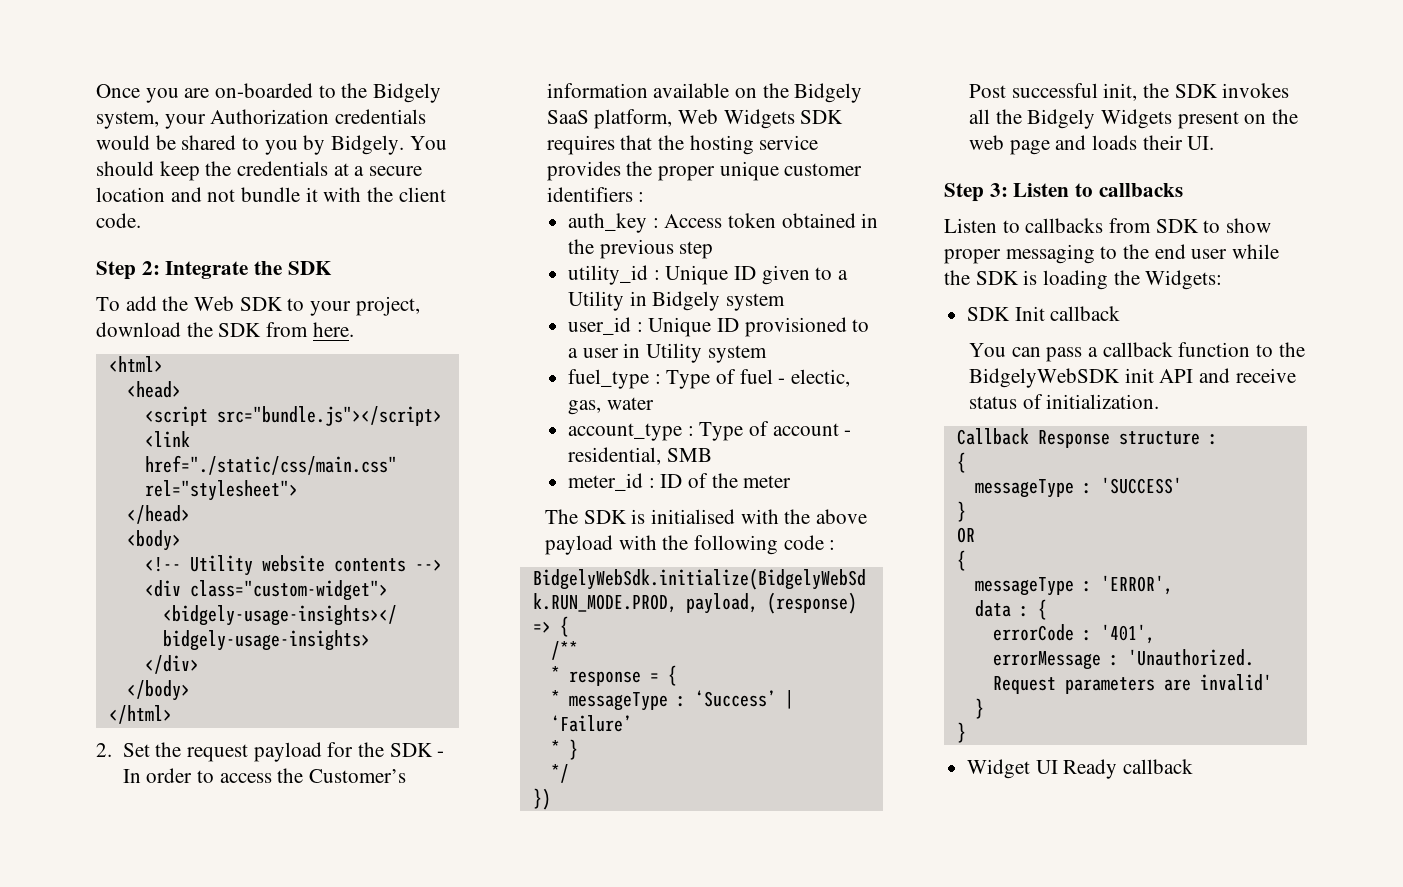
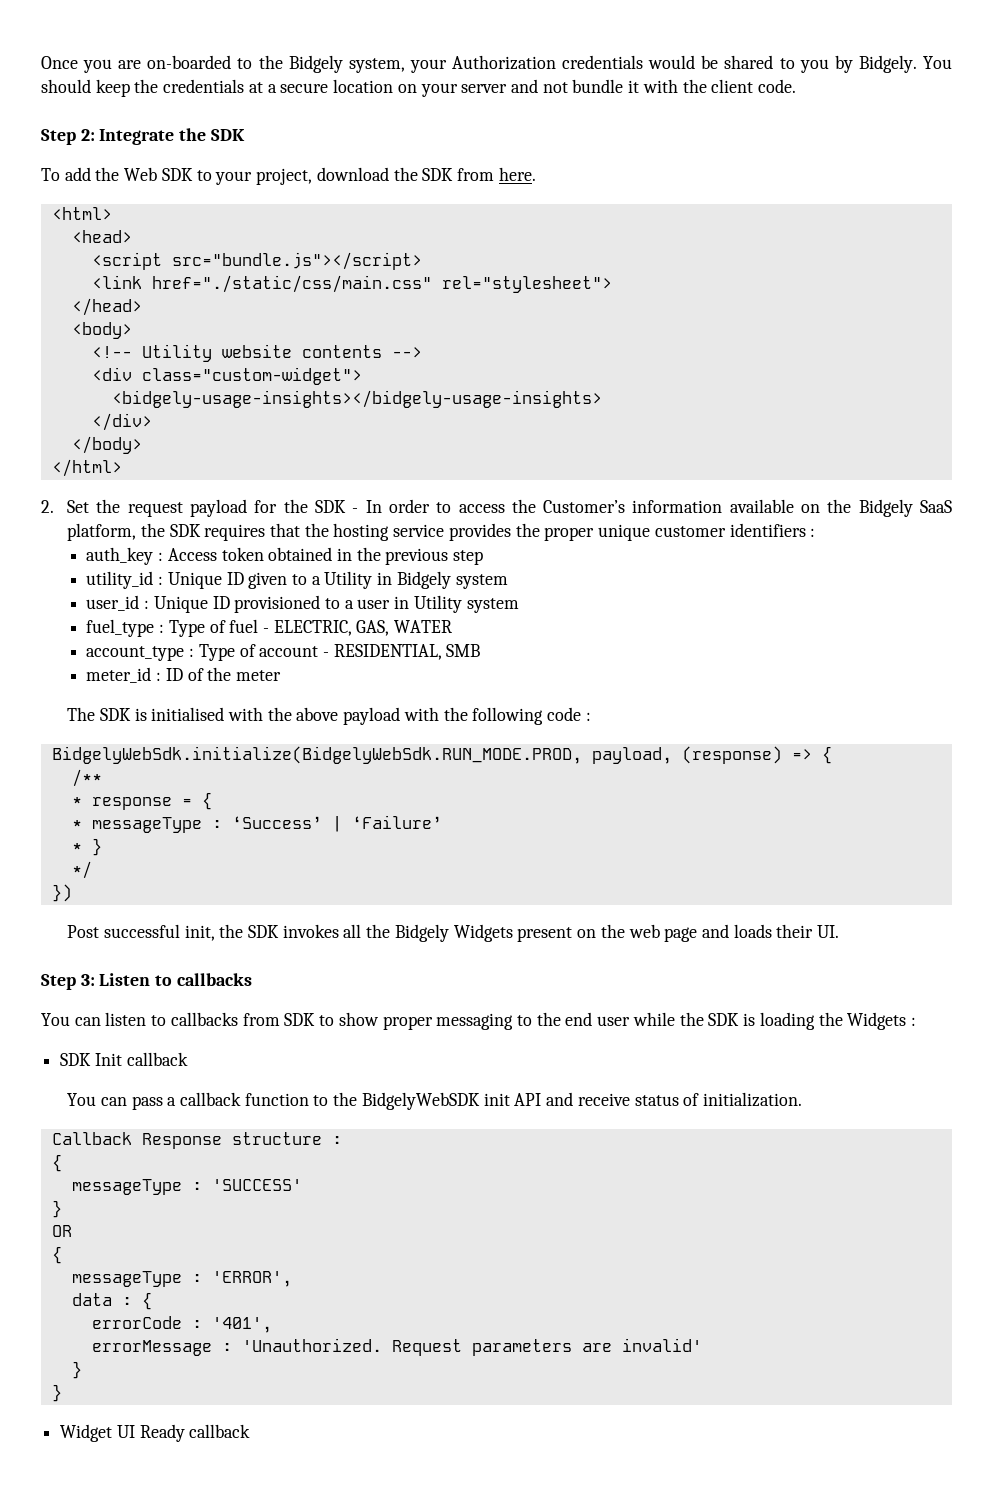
(165, 194) none -> [397,83,508,97] on your server
[677,109,795,129] Web Widgets -> [140,523,165,537] the
[791,369,851,387] [568,397,654,415] electic, gas, water -> [273,620,453,636] ELECTRIC, GAS, WATER
[568,447,662,465] residential, -> [333,644,442,660] RESIDENTIAL,
[944,218,997,233] Listen -> [41,1012,147,1026] You can listen
[1145,270,1223,290] Widgets: -> [847,1012,916,1030] Widgets :

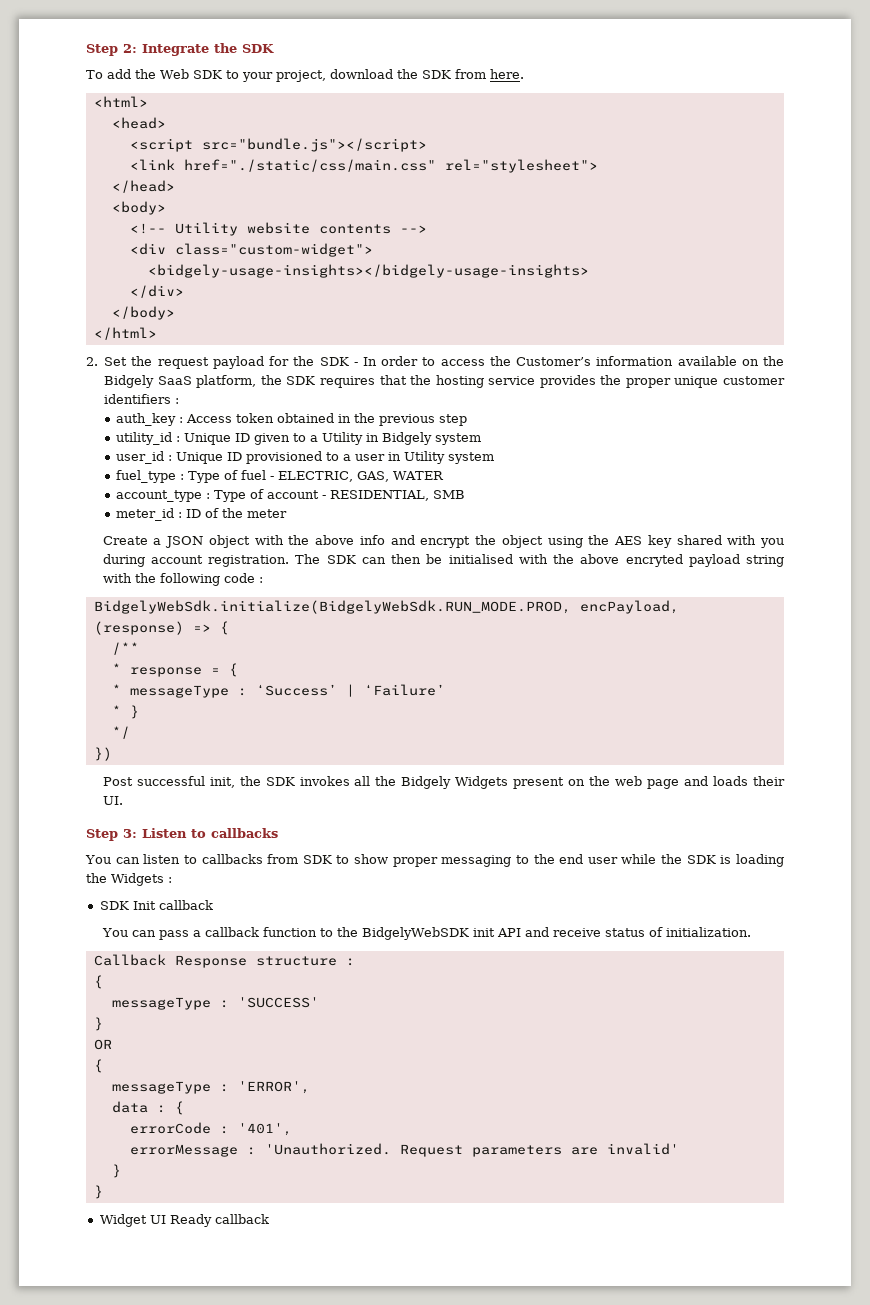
[41,55,952,73] [41,79,797,97] Once you are on-boarded to the Bidgely system, your Authorization credentials would be shared to you by Bidgely. You should keep the credentials at a secure location on your server and not bundle it with the client code. // -> (86, 50) none
[67,707,147,721] The SDK is -> [102,535,784,548] [102,554,443,567] Create a JSON object with the above info and encrypt the object using the AES key shared with you during account registration. The SDK can then be
[343,707,401,725] payload -> [625,554,784,567] encryted payload string
[591,747,672,764] payload, -> [579,600,679,614] encPayload,

